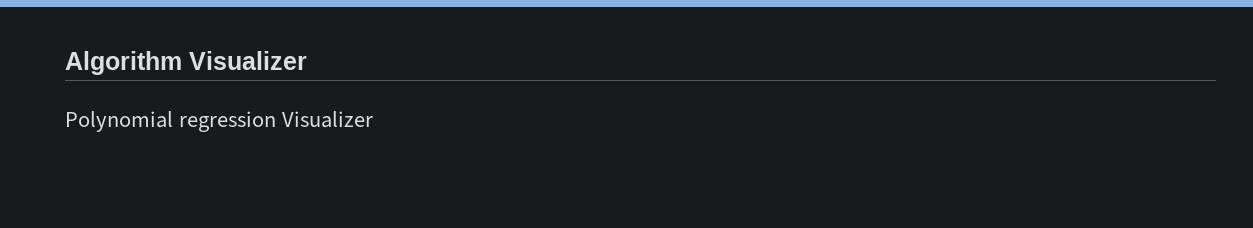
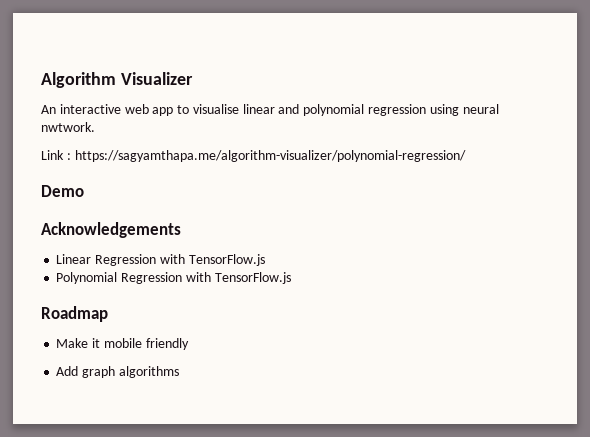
[65,111,374,132] Polynomial regression Visualizer -> [41,104,499,116] [41,122,95,132] [41,150,466,162] [41,185,84,197] [41,222,181,238] [56,254,265,266] [56,272,291,284] [41,306,108,322] [56,338,189,350] [56,366,179,378] An interactive web app to visualise linear and polynomial regression using neural nwtwork. // Link : https://sagyamthapa.me/algorithm-visualizer/polynomial-regression/ // Demo // Acknowledgements // Linear Regression with TensorFlow.js // Polynomial Regression with TensorFlow.js // Roadmap // Make it mobile friendly // Add graph algorithms

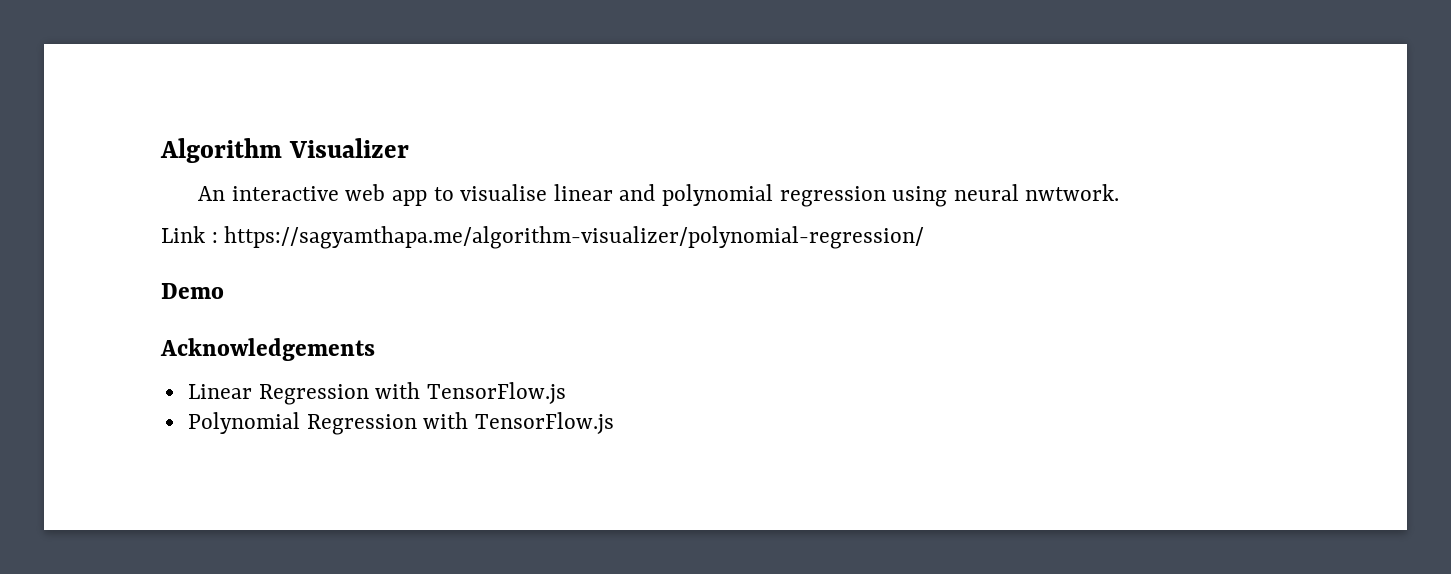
[41,306,108,322] [56,338,189,350] [56,366,179,378] // Roadmap // Make it mobile friendly // Add graph algorithms -> (614, 423) none

